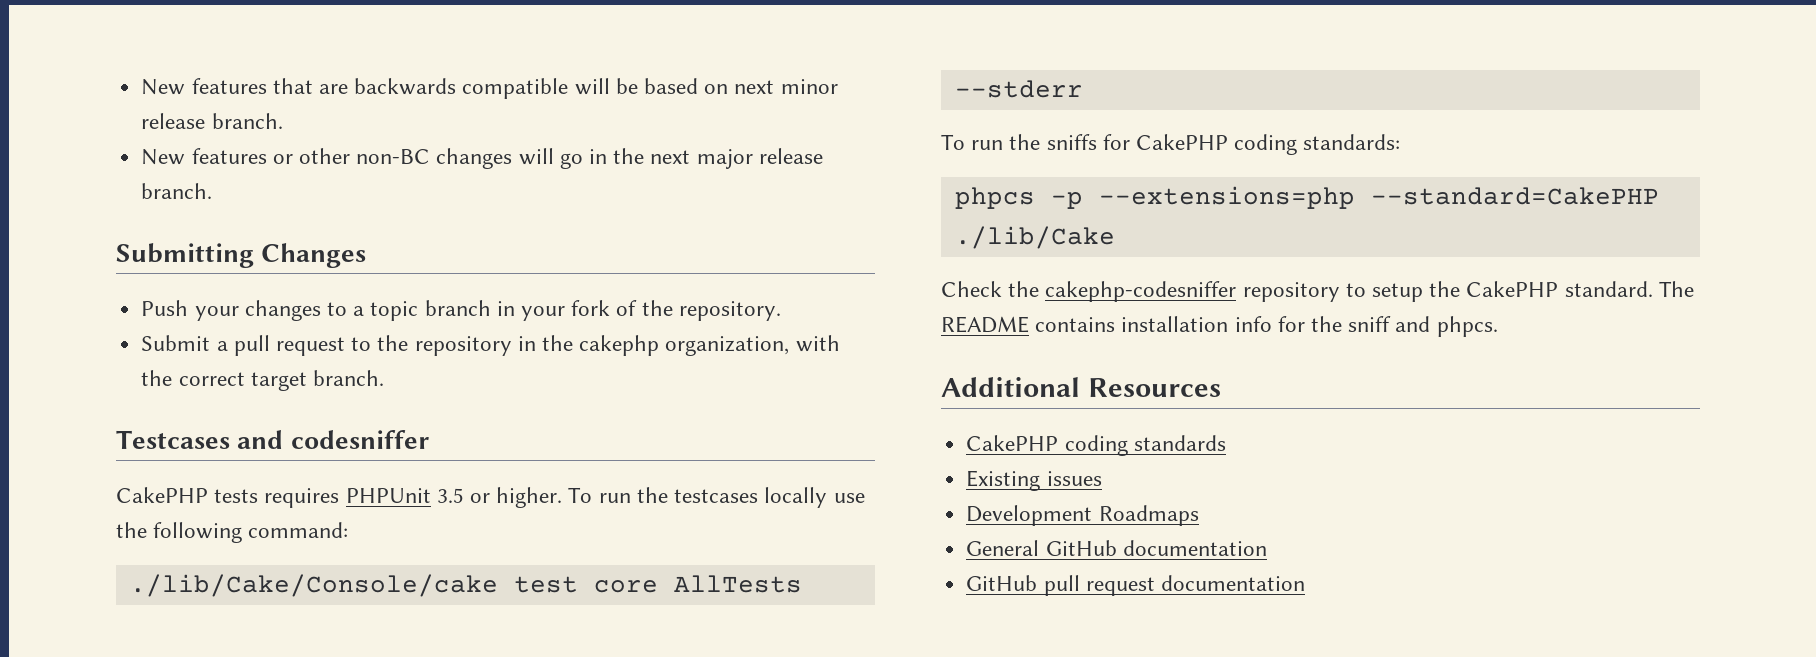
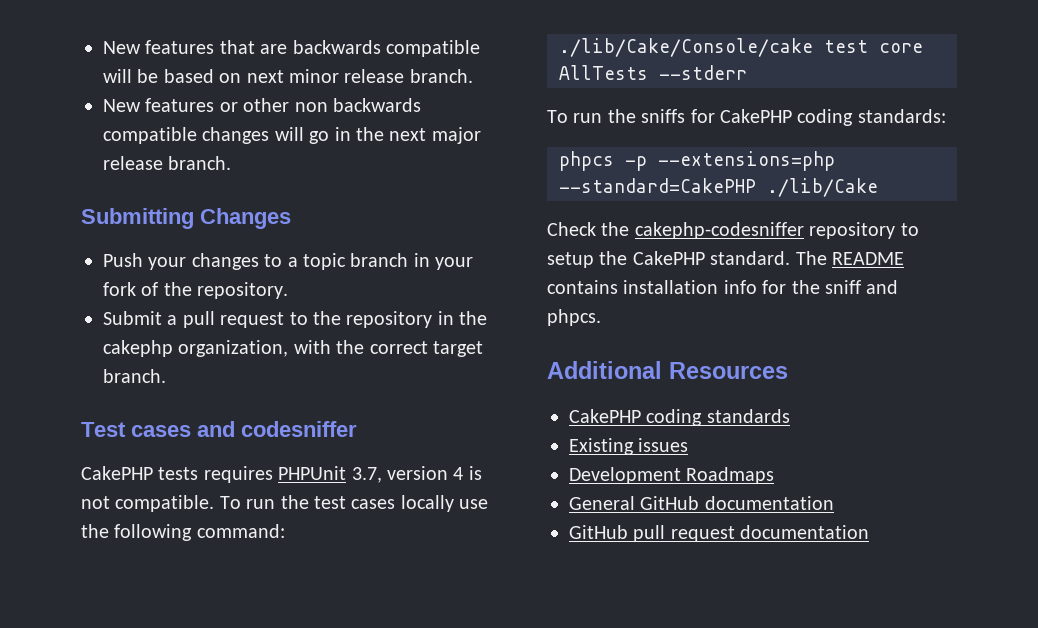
[356,149,431,164] non-BC -> [294,98,421,112] [103,127,197,144] non backwards compatible
[116,430,230,449] Testcases -> [81,422,191,437] Test cases
[436,487,759,508] 3.5 or higher. To run the testcases -> [351,466,482,483] [81,495,396,512] 3.7, version 4 is not compatible. To run the test cases

